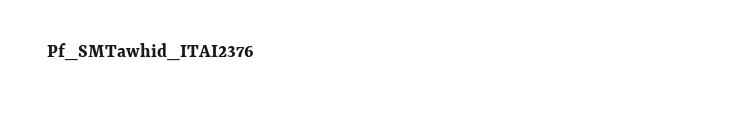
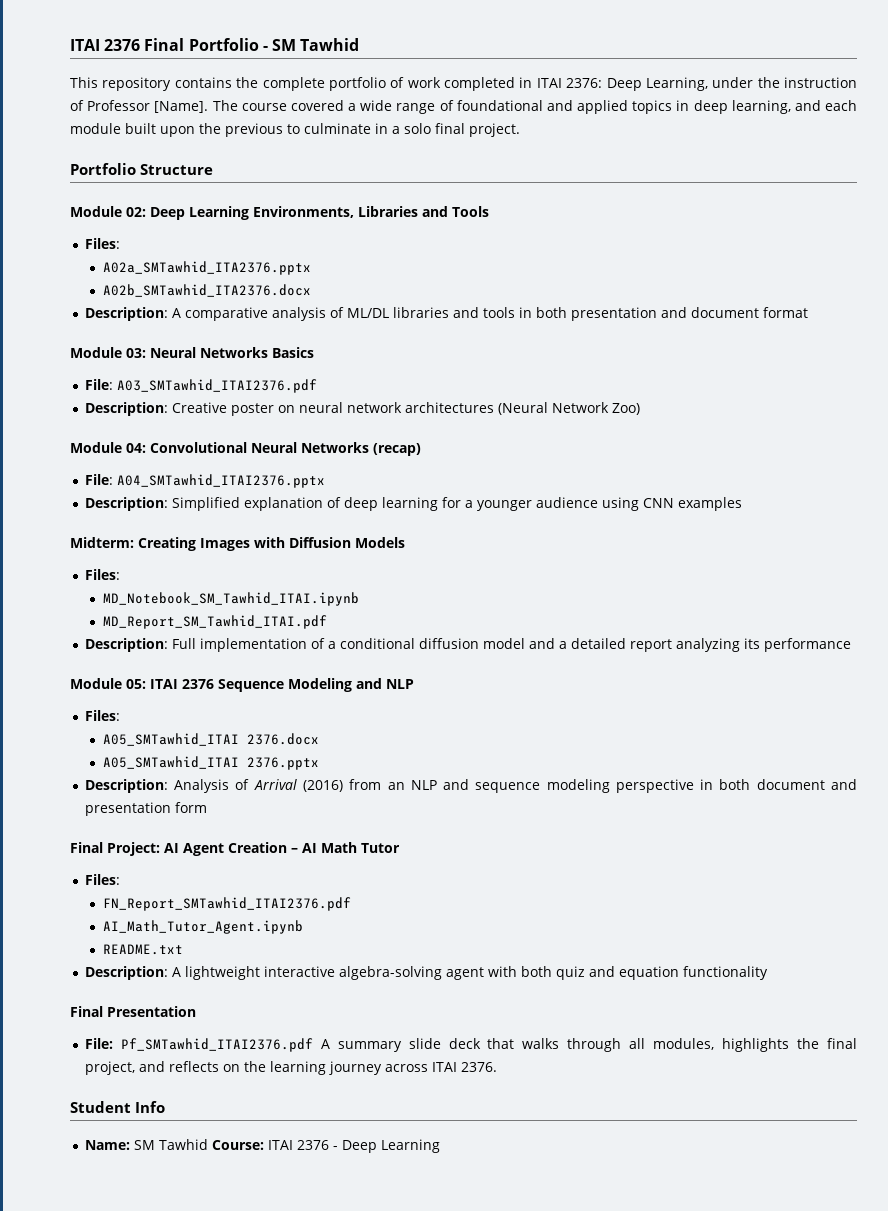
[47,43,254,61] Pf_SMTawhid_ITAI2376 -> [70,38,360,51] [70,77,857,91] [70,100,857,114] [70,123,520,137] [70,163,214,175] [70,206,489,220] [84,238,120,249] [102,261,311,275] [102,284,311,297] [84,307,808,321] [70,347,314,358] [84,379,317,393] [84,402,640,416] [70,442,421,456] [84,474,325,488] [84,497,742,511] [70,537,405,551] [84,569,120,580] [102,592,359,606] [102,615,327,629] [84,638,851,652] [70,678,414,692] [84,710,120,721] [102,733,319,746] [102,756,319,770] [84,779,857,793] [84,802,207,816] [70,842,400,856] [84,874,120,885] [102,897,351,911] [102,920,303,934] [102,944,183,955] [84,966,768,980] [70,1006,196,1017] [84,1038,858,1052] [84,1061,497,1075] [70,1101,166,1113] [84,1139,440,1153] ITAI 2376 Final Portfolio - SM Tawhid // This repository contains the complete portfolio of work completed in ITAI 2376: Deep Learning, under the instruction of Professor [Name]. The course covered a wide range of foundational and applied topics in deep learning, and each module built upon the previous to culminate in a solo final project. // Portfolio Structure // Module 02: Deep Learning Environments, Libraries and Tools // Files: // A02a_SMTawhid_ITA2376.pptx // A02b_SMTawhid_ITA2376.docx // Description: A comparative analysis of ML/DL libraries and tools in both presentation and document format // Module 03: Neural Networks Basics // File: A03_SMTawhid_ITAI2376.pdf // Description: Creative poster on neural network architectures (Neural Network Zoo) // Module 04: Convolutional Neural Networks (recap) // File: A04_SMTawhid_ITAI2376.pptx // Description: Simplified explanation of deep learning for a younger audience using CNN examples // Midterm: Creating Images with Diffusion Models // Files: // MD_Notebook_SM_Tawhid_ITAI.ipynb // MD_Report_SM_Tawhid_ITAI.pdf // Description: Full implementation of a conditional diffusion model and a detailed report analyzing its performance // Module 05: ITAI 2376 Sequence Modeling and NLP // Files: // A05_SMTawhid_ITAI 2376.docx // A05_SMTawhid_ITAI 2376.pptx // Description: Analysis of Arrival (2016) from an NLP and sequence modeling perspective in both document and presentation form // Final Project: AI Agent Creation – AI Math Tutor // Files: // FN_Report_SMTawhid_ITAI2376.pdf // AI_Math_Tutor_Agent.ipynb // README.txt // Description: A lightweight interactive algebra-solving agent with both quiz and equation functionality // Final Presentation // File: Pf_SMTawhid_ITAI2376.pdf A summary slide deck that walks through all modules, highlights the final project, and reflects on the learning journey across ITAI 2376. // Student Info // Name: SM Tawhid Course: ITAI 2376 - Deep Learning

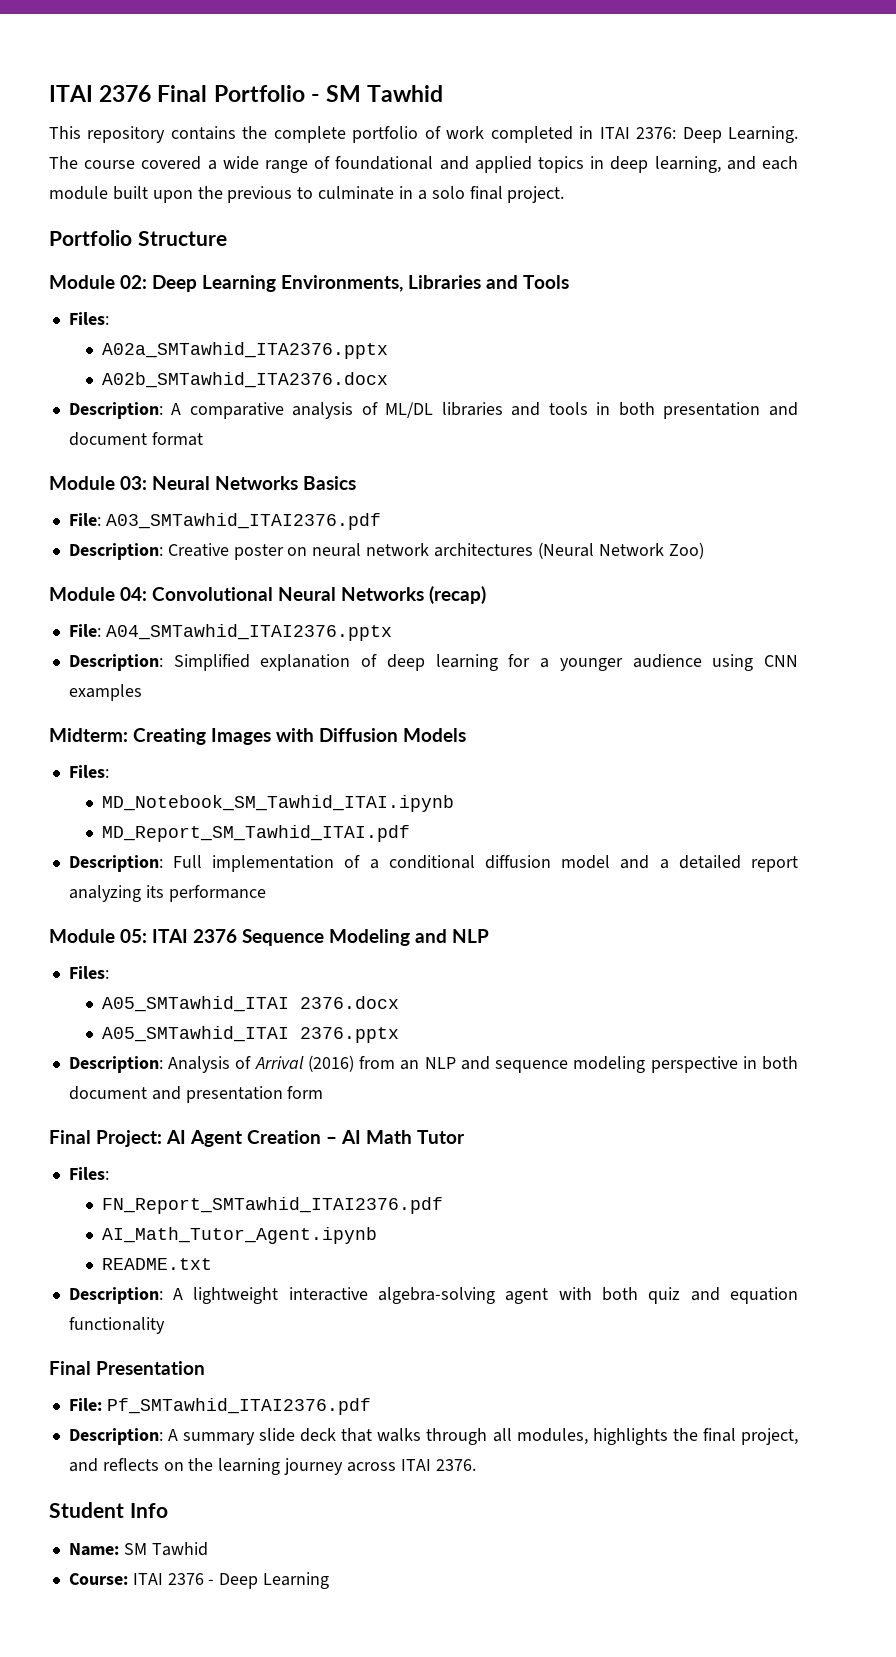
[645,77,857,91] [70,100,209,113] Learning, under the instruction of Professor [Name]. -> [727,126,798,143] Learning.
(313, 1045) none -> [68,1428,163,1445] // Description:
(208, 1144) none -> (208, 1549) //

